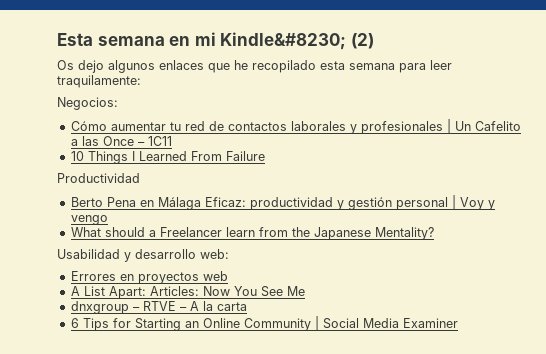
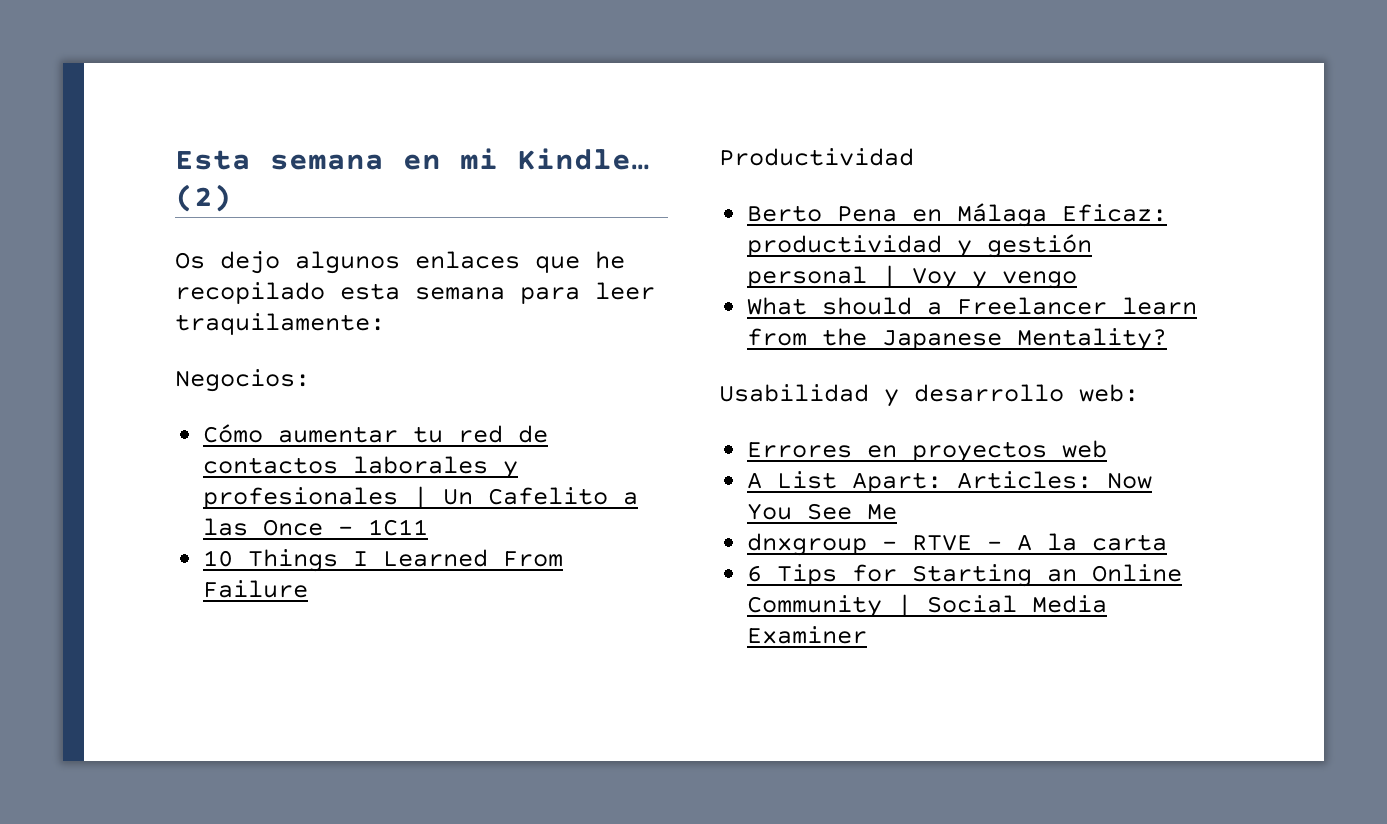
[220,32,347,50] Kindle&#8230; -> [517,148,650,170] Kindle…

